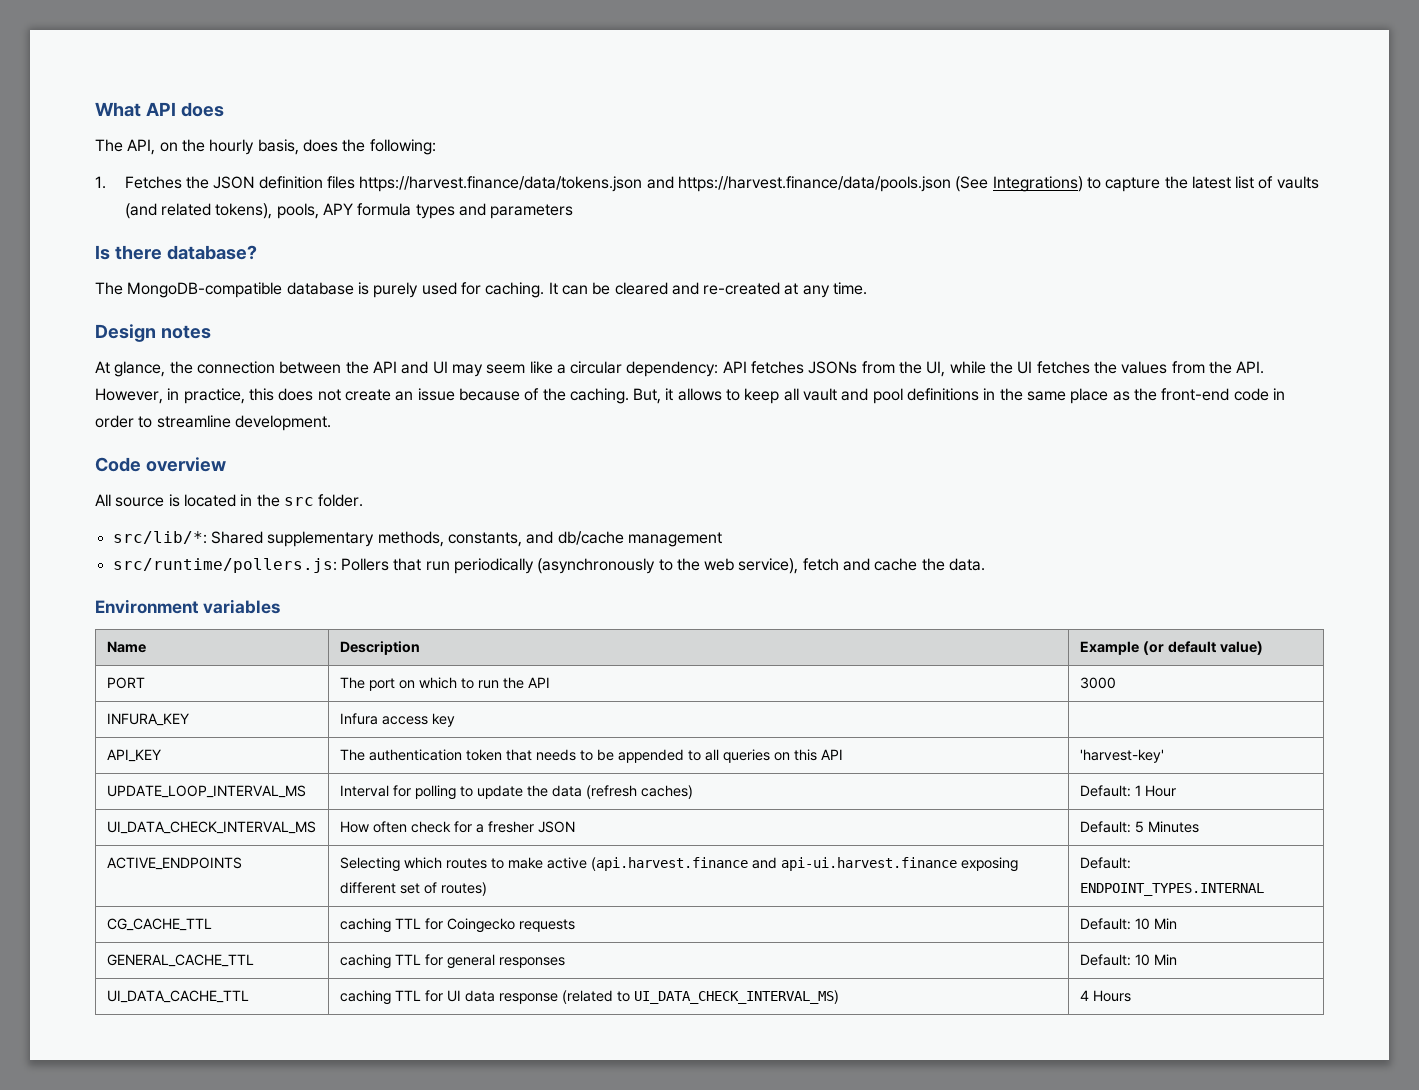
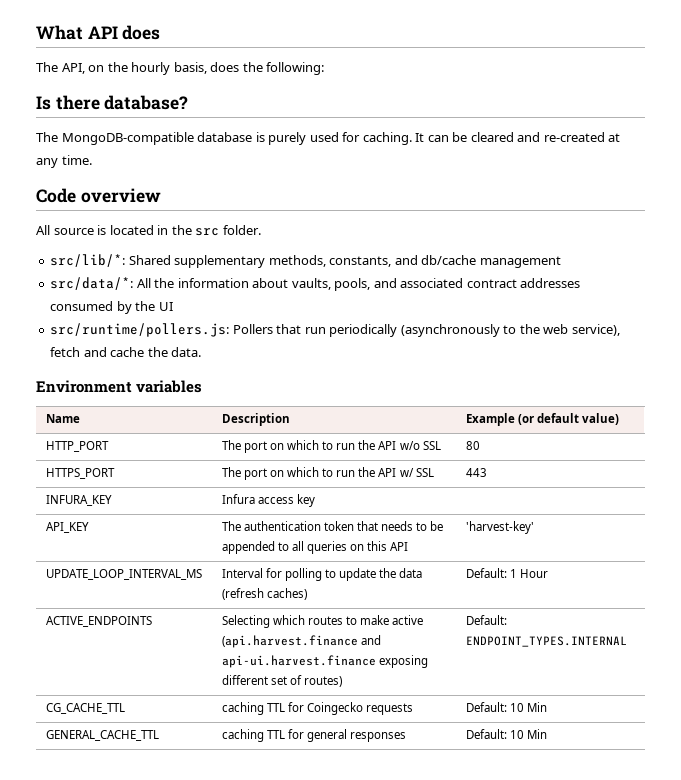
[95,176,1319,192] [124,203,574,219] // 1. Fetches the JSON definition files https://harvest.finance/data/tokens.json and https://harvest.finance/data/pools.json (See Integrations) to capture the latest list of vaults (and related tokens), pools, APY formula types and parameters -> (325, 68) none
[95,324,211,342] [95,361,1265,377] [95,388,1285,404] [95,415,331,431] // Design notes // At glance, the connection between the API and UI may seem like a circular dependency: API fetches JSONs from the UI, while the UI fetches the values from the API. However, in practice, this does not create an issue because of the caching. But, it allows to keep all vault and pool definitions in the same place as the front-end code in order to streamline development. -> (92, 160) none
(722, 539) none -> [50,277,581,291] [50,301,173,314] // src/data/*: All the information about vaults, pools, and associated contract addresses consumed by the UI
[107,677,146,689] [340,677,551,691] [1080,677,1117,689] PORT | The port on which to run the API | 3000 -> [45,441,109,452] [221,440,441,453] [465,441,480,450] [45,468,115,479] [221,467,434,480] [465,468,487,477] HTTP_PORT | The port on which to run the API w/o SSL | 80 // HTTPS_PORT | The port on which to run the API w/ SSL | 443
[107,821,317,834] [340,821,576,833] [1080,821,1200,833] // UI_DATA_CHECK_INTERVAL_MS | How often check for a fresher JSON | Default: 5 Minutes -> (548, 573) none
[107,990,250,1003] [340,990,840,1005] [1080,990,1132,1002] // UI_DATA_CACHE_TTL | caching TTL for UI data response (related to UI_DATA_CHECK_INTERVAL_MS) | 4 Hours -> (547, 734) none

